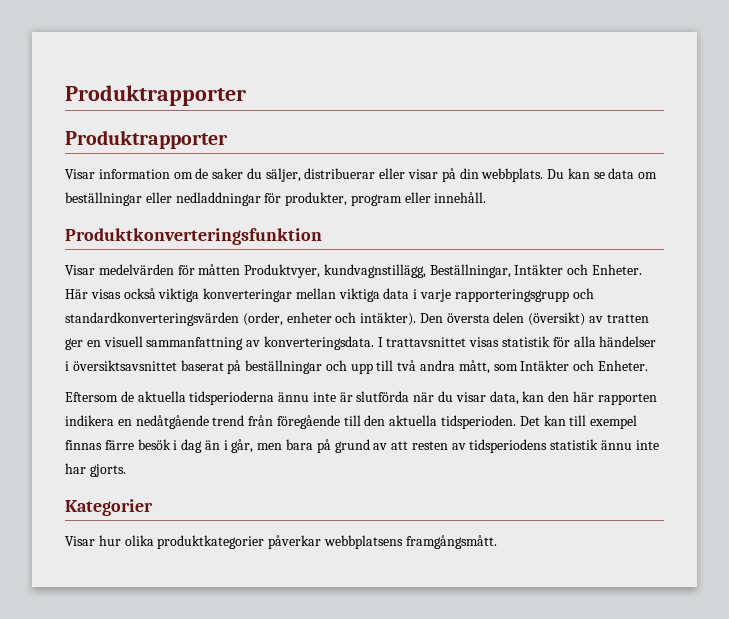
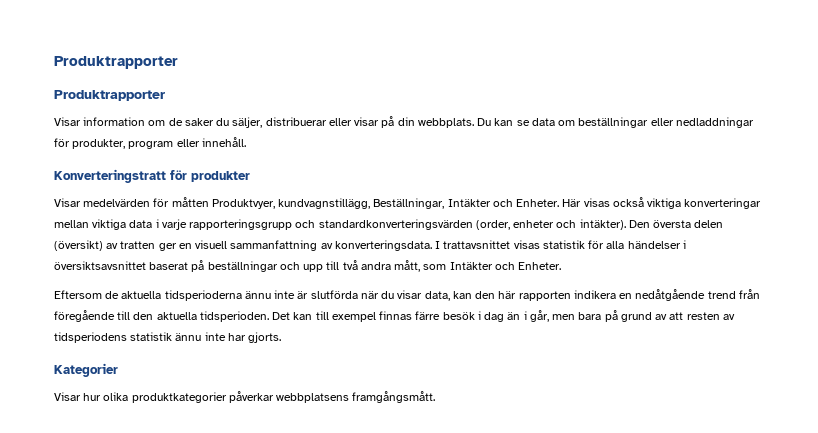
[65,228,322,245] Produktkonverteringsfunktion -> [54,169,250,183] Konverteringstratt för produkter

